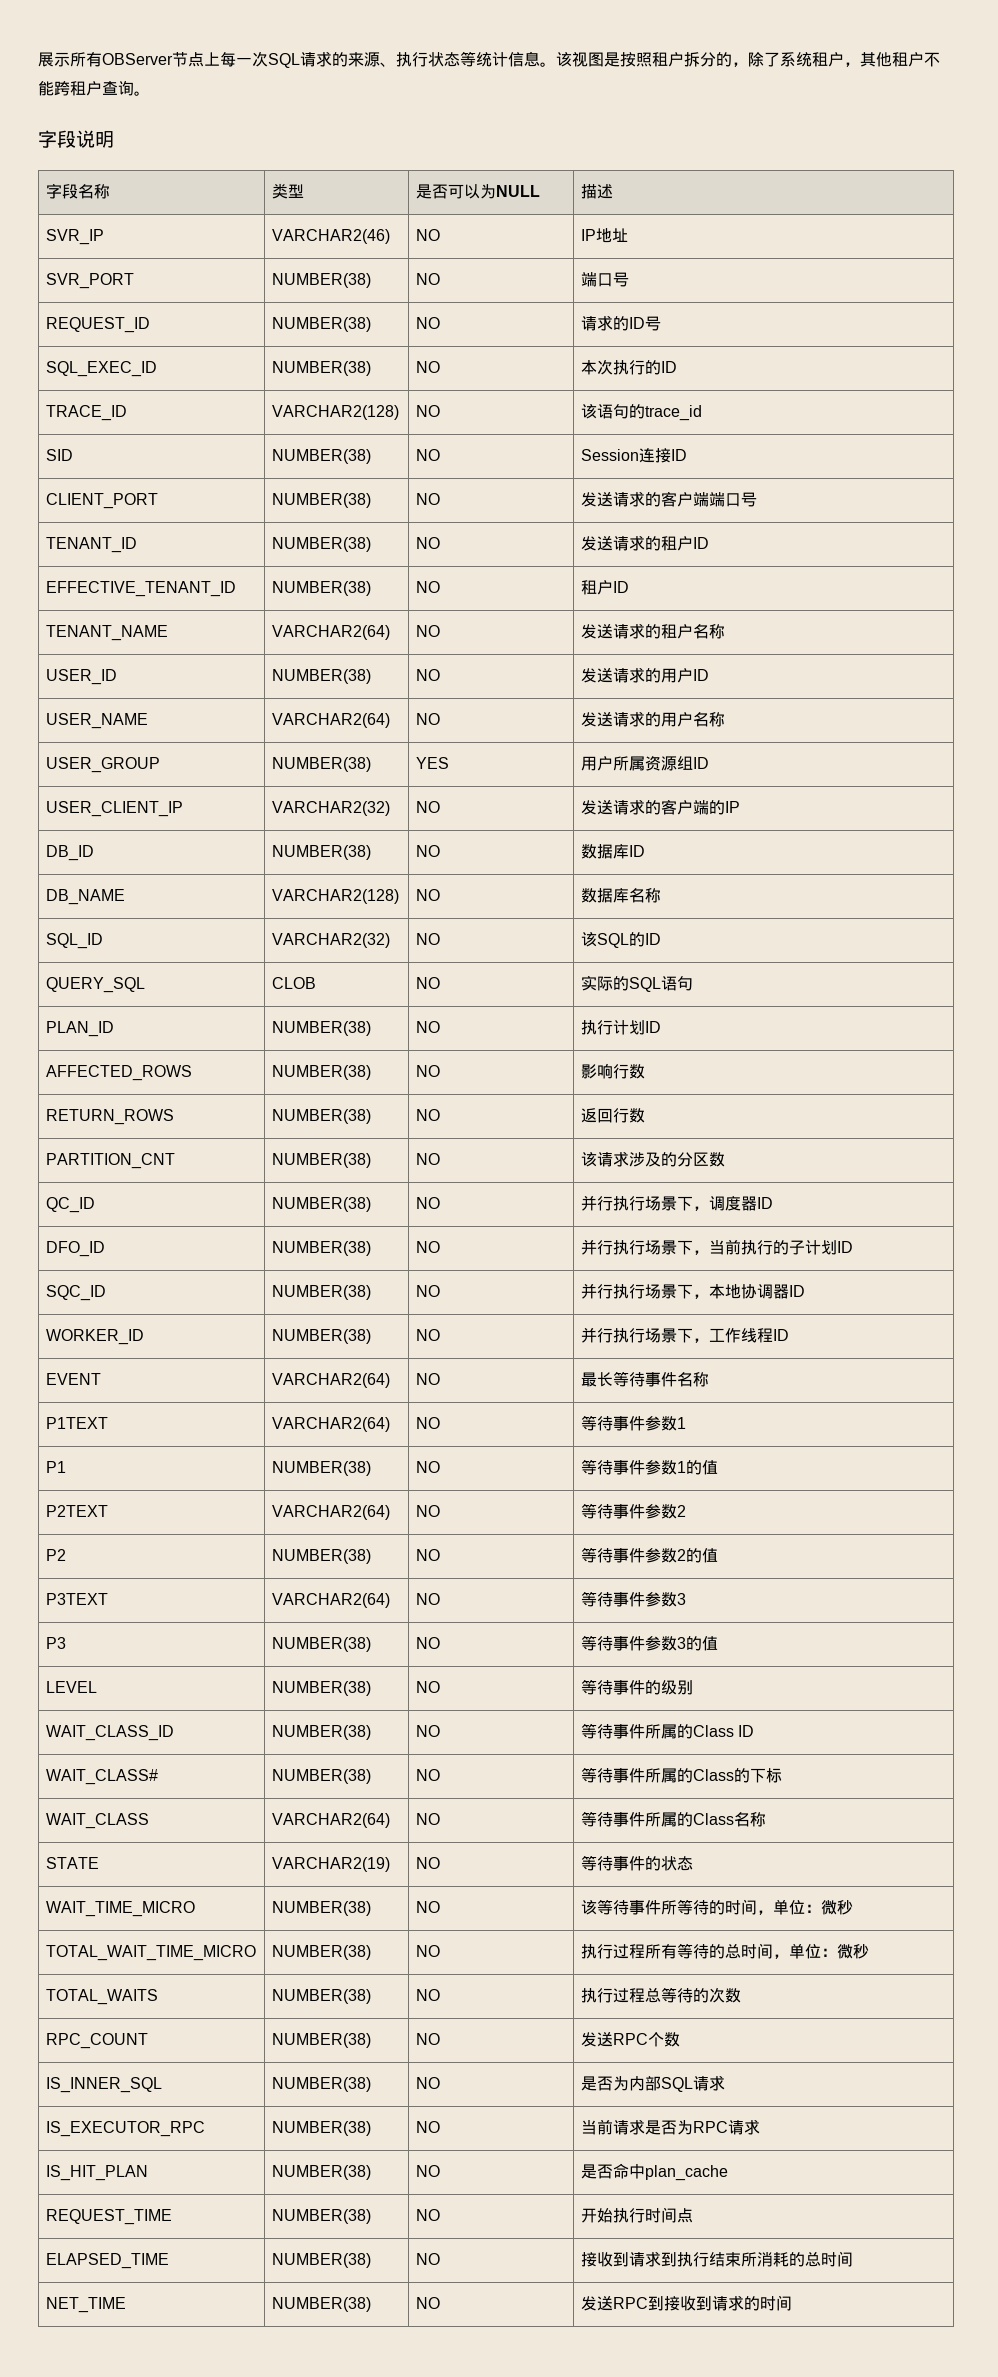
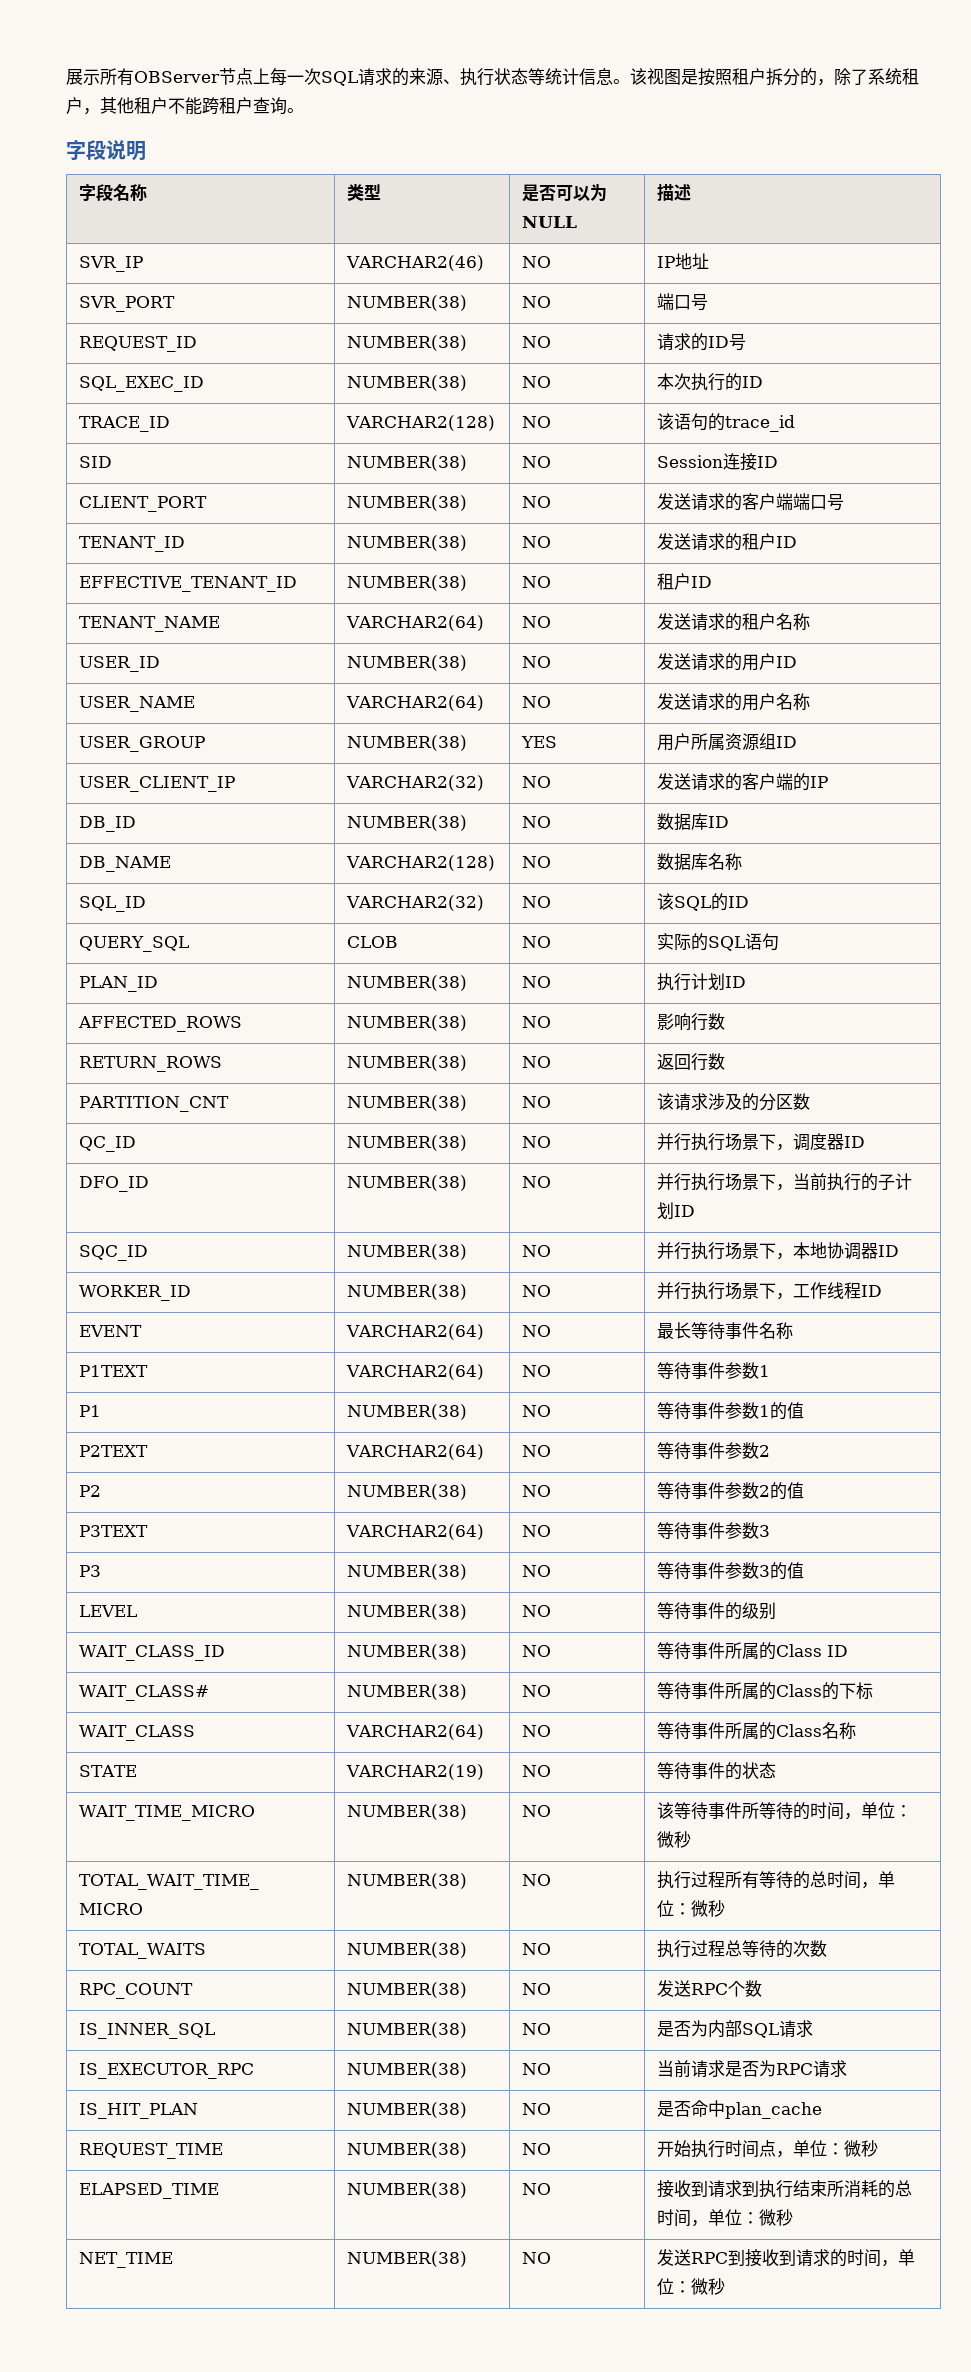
(693, 2215) none -> [776,2140,879,2158] ，单位：微秒
(853, 2259) none -> [691,2209,794,2227] ，单位：微秒
(792, 2303) none -> [881,2249,916,2267] [657,2278,726,2295] ，单位：微秒

